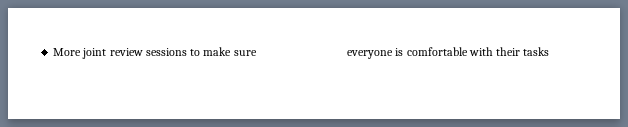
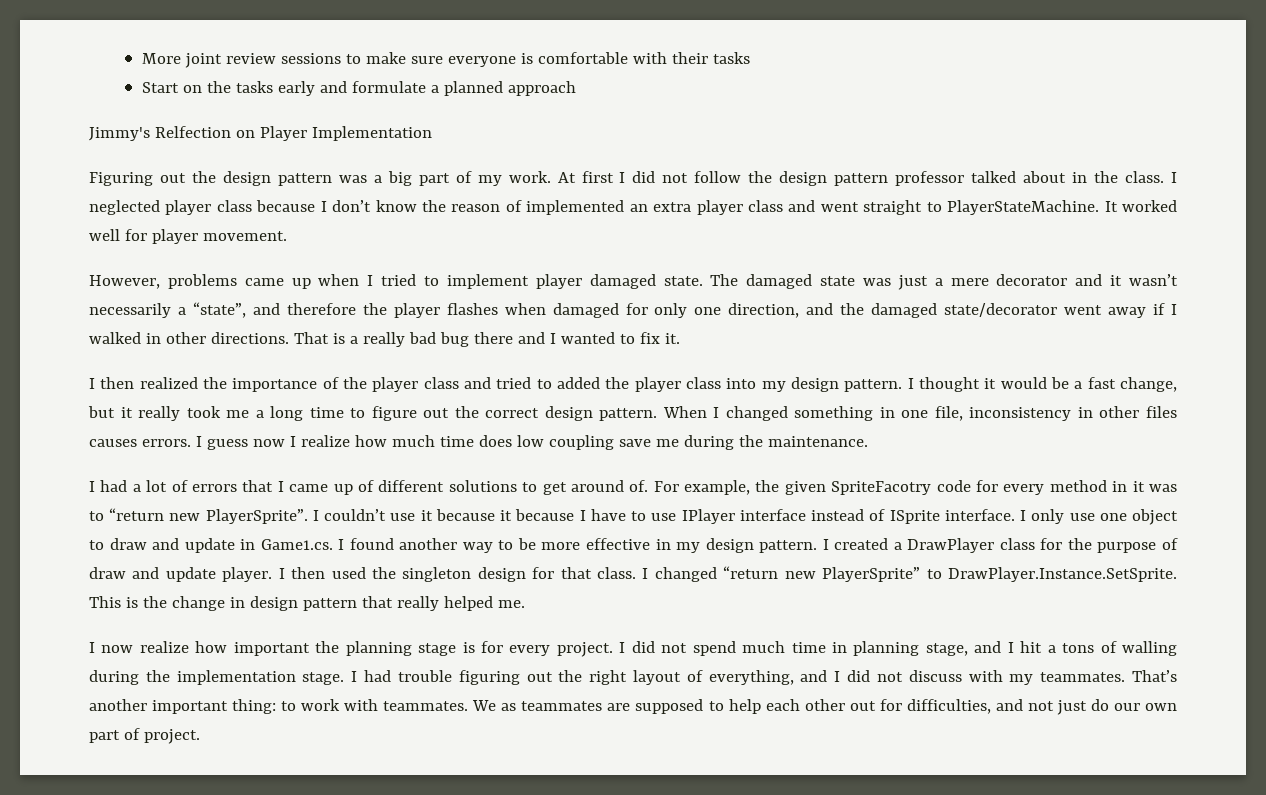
(550, 51) none -> [141,81,576,96] [89,126,432,141] [89,171,1177,186] [89,200,1178,215] [89,229,287,244] [89,274,1179,290] [89,302,1178,318] [89,332,680,347] [89,377,1178,392] [88,406,1177,421] [89,435,868,450] [89,480,1177,495] [89,508,1179,525] [89,538,1178,553] [89,566,1178,582] [89,596,525,611] [89,641,1177,657] [89,670,1178,685] [89,699,1177,715] [89,728,200,744] // Start on the tasks early and formulate a planned approach // Jimmy's Relfection on Player Implementation // Figuring out the design pattern was a big part of my work. At first I did not follow the design pattern professor talked about in the class. I neglected player class because I don’t know the reason of implemented an extra player class and went straight to PlayerStateMachine. It worked well for player movement. // However, problems came up when I tried to implement player damaged state. The damaged state was just a mere decorator and it wasn’t necessarily a “state”, and therefore the player flashes when damaged for only one direction, and the damaged state/decorator went away if I walked in other directions. That is a really bad bug there and I wanted to fix it. // I then realized the importance of the player class and tried to added the player class into my design pattern. I thought it would be a fast change, but it really took me a long time to figure out the correct design pattern. When I changed something in one file, inconsistency in other files causes errors. I guess now I realize how much time does low coupling save me during the maintenance. // I had a lot of errors that I came up of different solutions to get around of. For example, the given SpriteFacotry code for every method in it was to “return new PlayerSprite”. I couldn’t use it because it because I have to use IPlayer interface instead of ISprite interface. I only use one object to draw and update in Game1.cs. I found another way to be more effective in my design pattern. I created a DrawPlayer class for the purpose of draw and update player. I then used the singleton design for that class. I changed “return new PlayerSprite” to DrawPlayer.Instance.SetSprite. This is the change in design pattern that really helped me. // I now realize how important the planning stage is for every project. I did not spend much time in planning stage, and I hit a tons of walling during the implementation stage. I had trouble figuring out the right layout of everything, and I did not discuss with my teammates. That’s another important thing: to work with teammates. We as teammates are supposed to help each other out for difficulties, and not just do our own part of project.

